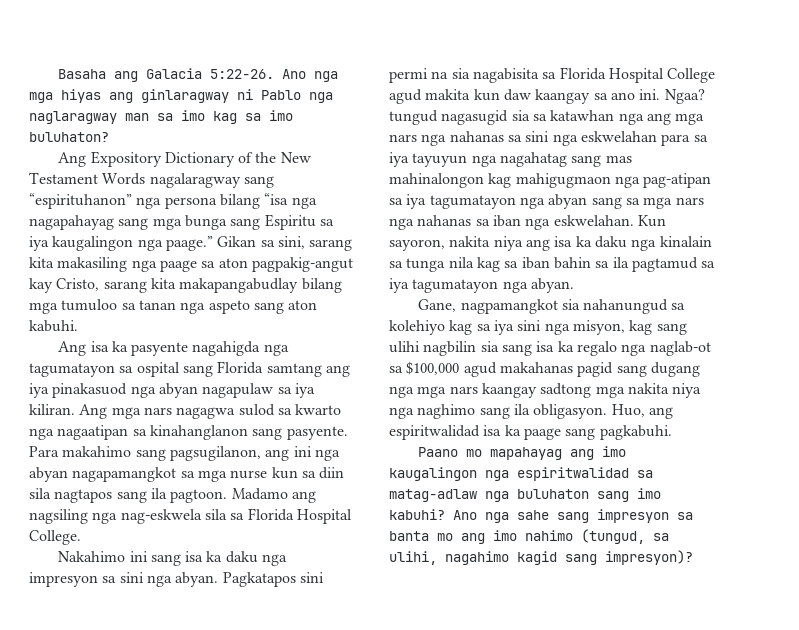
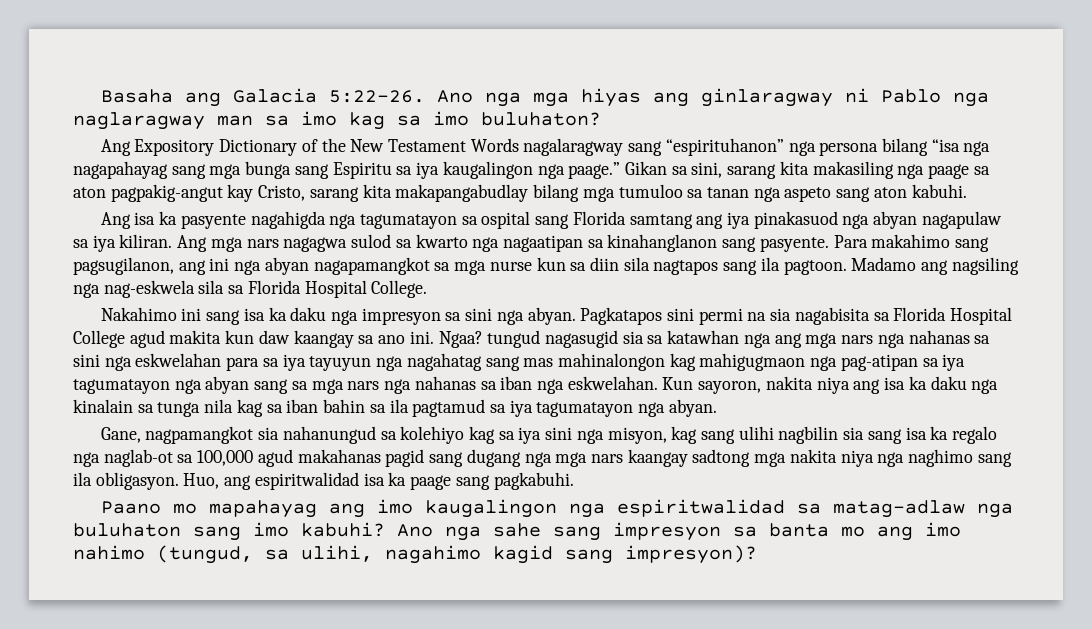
[406,361,460,375] $100,000 -> [197,450,254,466] 100,000

